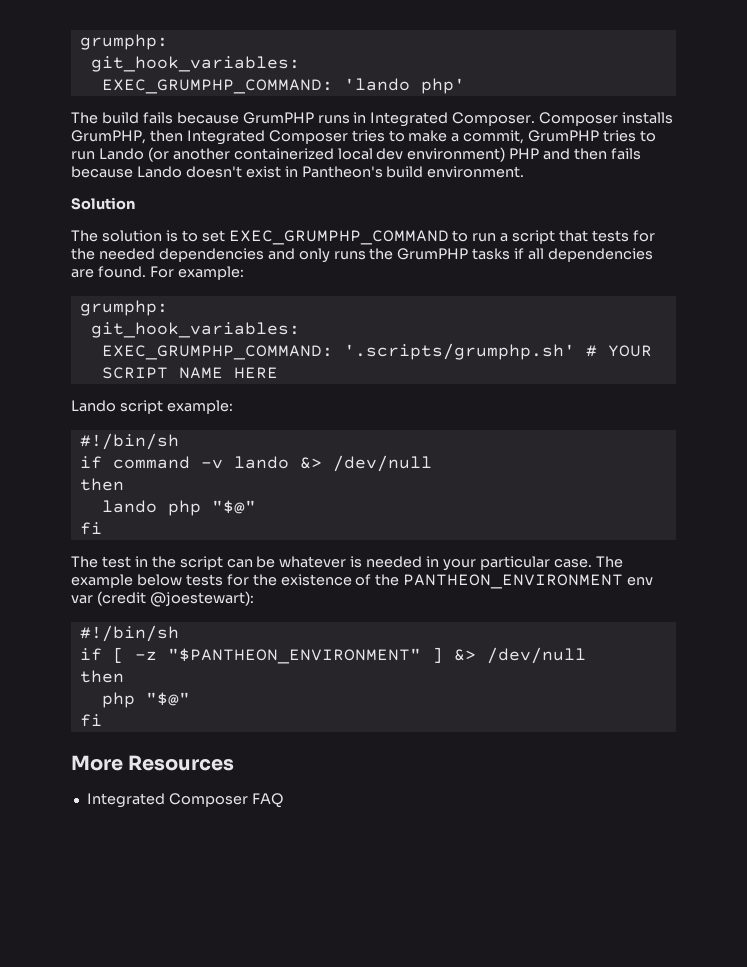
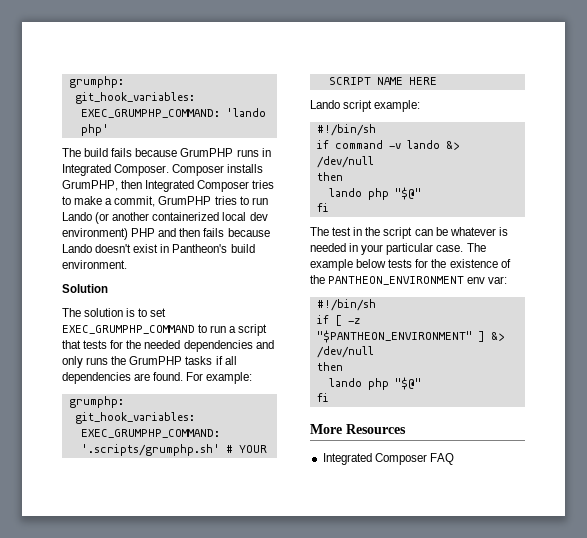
[71,591,254,607] var (credit @joestewart): -> [488,276,508,284] var:
(124, 676) none -> [328,378,362,387] lando

